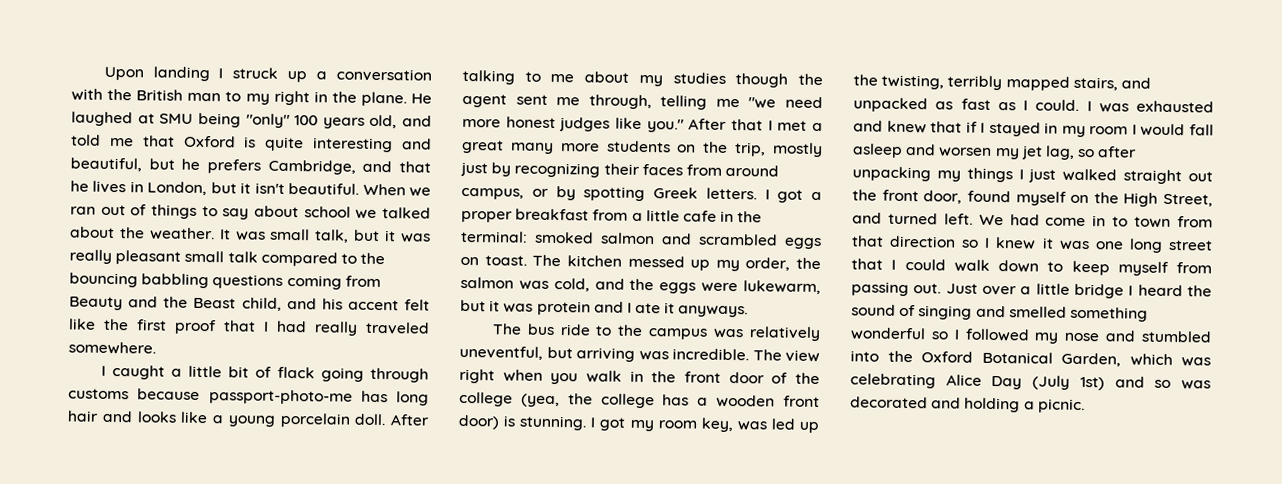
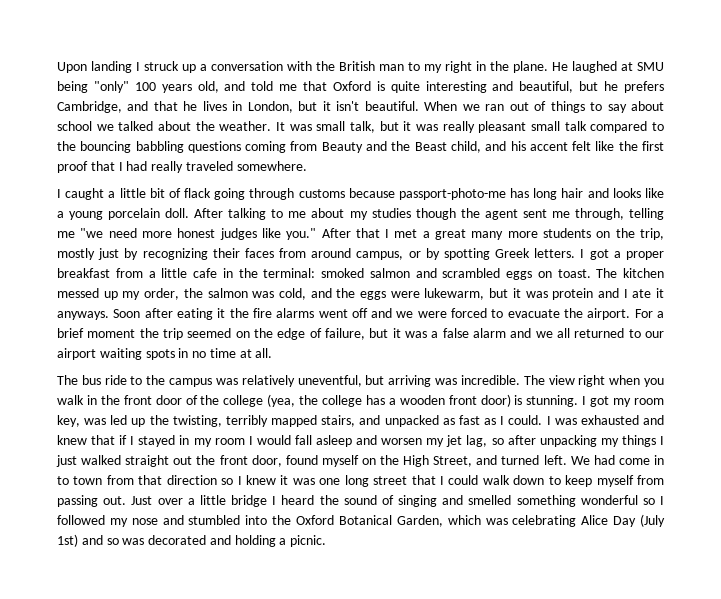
(749, 311) none -> [113,308,664,320] [57,328,664,340] [57,348,273,360] Soon after eating it the fire alarms went off and we were forced to evacuate the airport. For a brief moment the trip seemed on the edge of failure, but it was a false alarm and we all returned to our airport waiting spots in no time at all.

